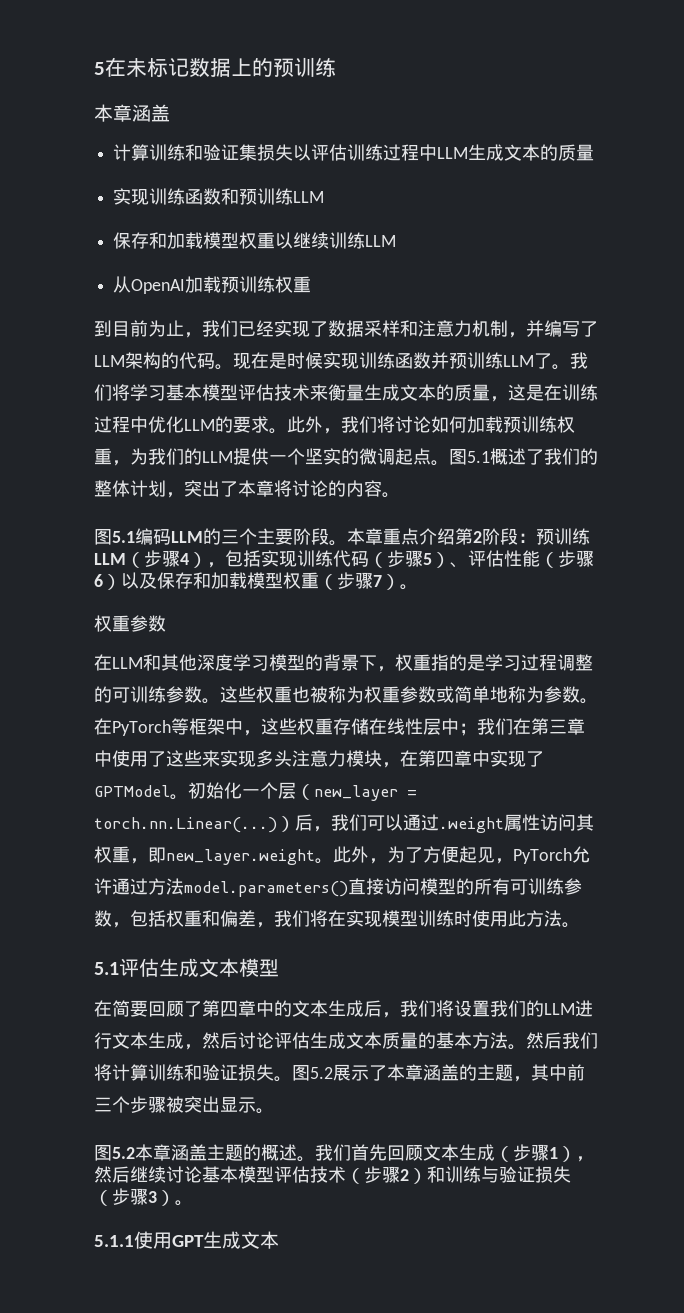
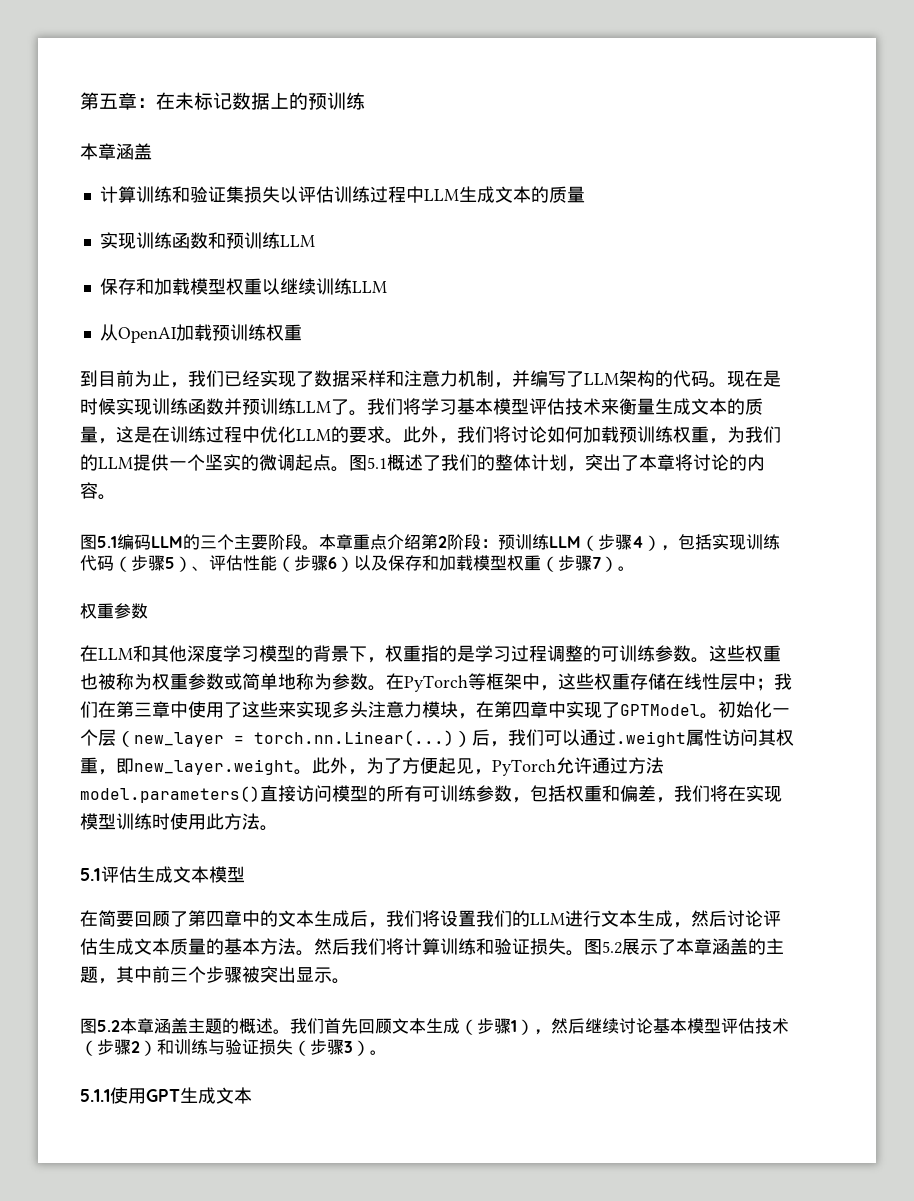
[94,62,105,75] 5 -> [80,92,156,110] 第五章：

